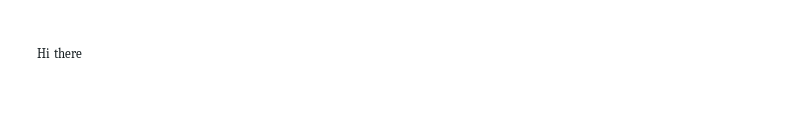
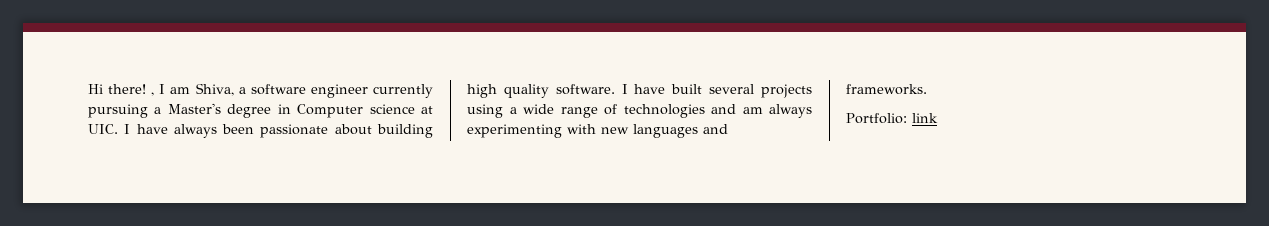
[53,47,82,58] there -> [108,83,433,98] [88,103,433,118] [88,124,433,138] [467,84,812,98] [467,104,812,118] [467,124,728,138] [846,84,927,95] [846,113,938,124] there! , I am Shiva, a software engineer currently pursuing a Master's degree in Computer science at UIC. I have always been passionate about building high quality software. I have built several projects using a wide range of technologies and am always experimenting with new languages and frameworks. // Portfolio: link

